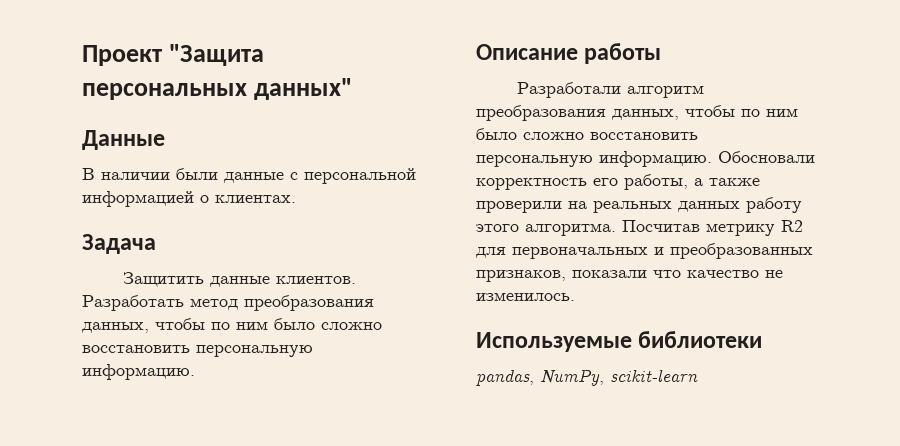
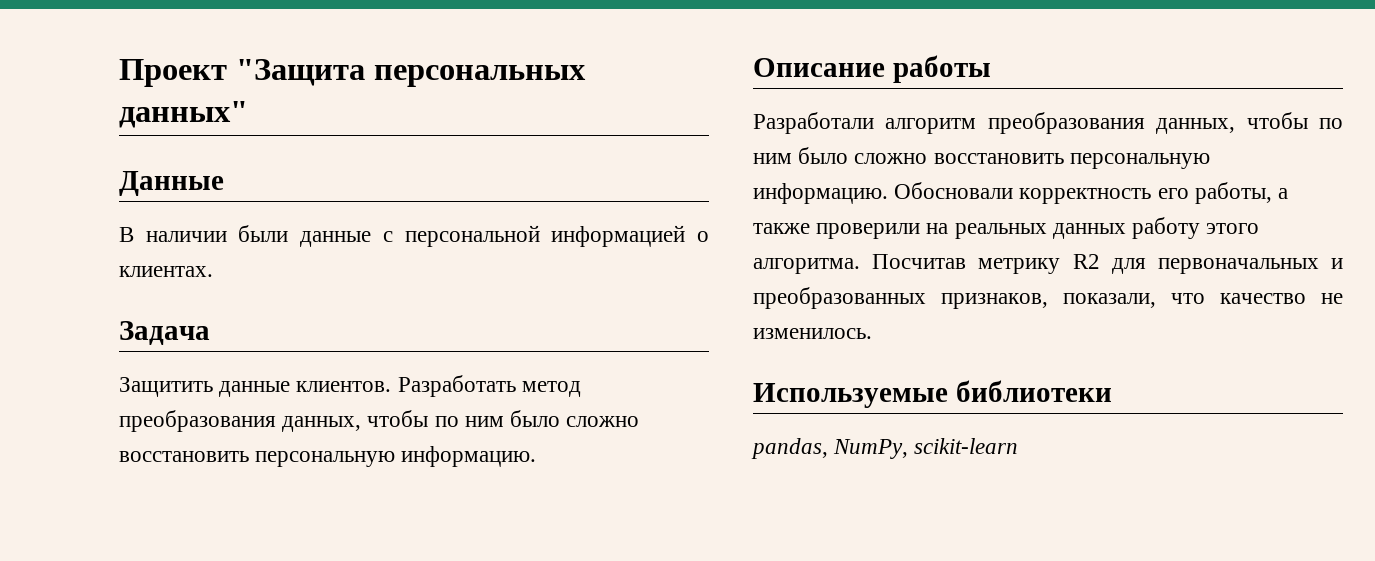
[572,270,647,278] показали -> [1063,293,1156,308] показали,

